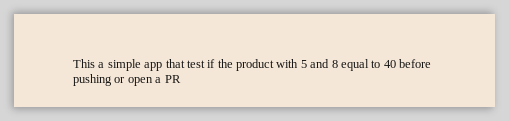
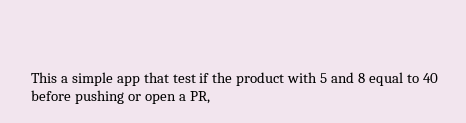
[164,75,181,83] PR -> [189,91,210,104] PR,

